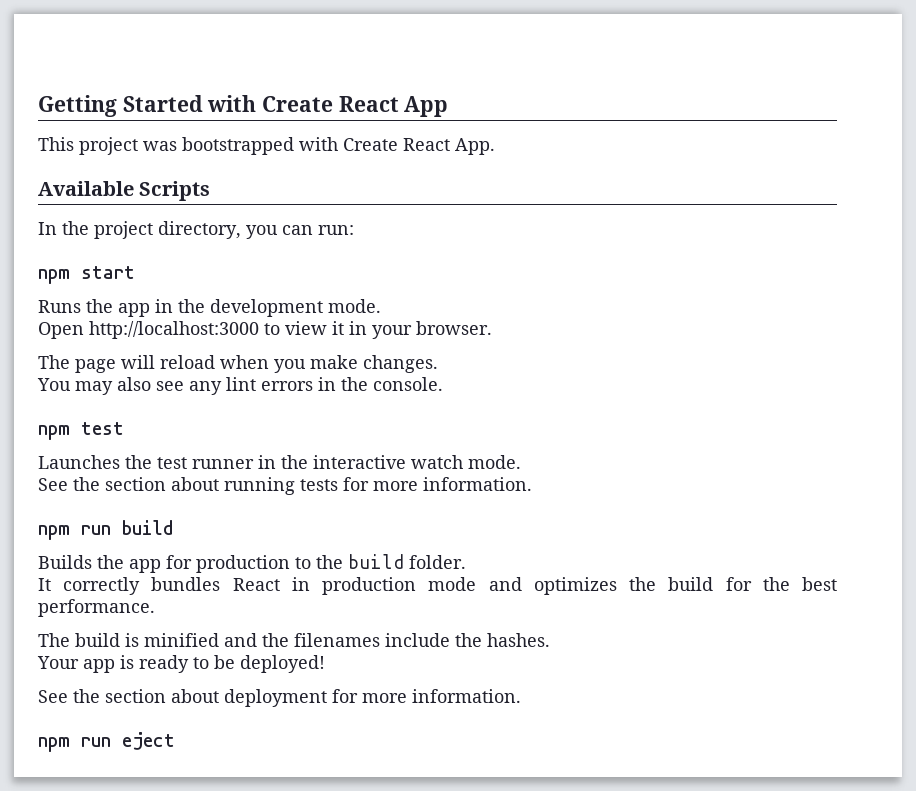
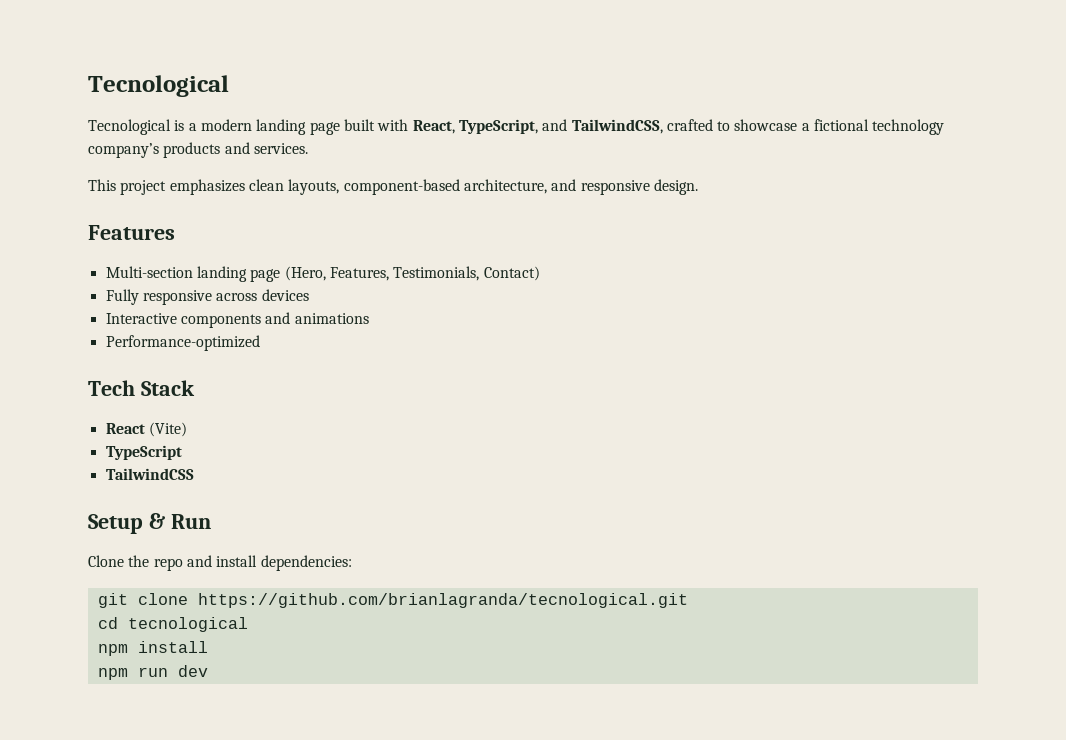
[38,95,449,117] [38,137,495,155] [38,181,211,201] [38,221,354,239] [38,266,135,284] [38,299,381,317] [38,321,492,339] [38,355,438,373] [37,377,443,395] [38,422,124,440] [38,455,521,469] [38,477,532,495] [38,520,173,540] [38,554,466,573] [38,577,838,595] [38,599,155,617] [38,633,550,647] [37,655,325,673] [38,689,521,707] [38,732,175,752] Getting Started with Create React App // This project was bootstrapped with Create React App. // Available Scripts // In the project directory, you can run: // npm start // Runs the app in the development mode. // Open http://localhost:3000 to view it in your browser. // The page will reload when you make changes. // You may also see any lint errors in the console. // npm test // Launches the test runner in the interactive watch mode. // See the section about running tests for more information. // npm run build // Builds the app for production to the build folder. // It correctly bundles React in production mode and optimizes the build for the best performance. // The build is minified and the filenames include the hashes. // Your app is ready to be deployed! // See the section about deployment for more information. // npm run eject -> [88,75,229,97] [88,119,945,135] [88,142,308,158] [88,179,698,195] [88,225,175,240] [105,266,540,282] [105,289,309,305] [105,312,369,328] [105,335,260,351] [88,380,195,396] [105,422,187,437] [105,445,182,460] [105,468,194,480] [88,513,211,534] [88,555,352,571] [97,593,688,608] [97,617,248,632] [97,641,208,656] [97,665,208,680] Tecnological // Tecnological is a modern landing page built with React, TypeScript, and TailwindCSS, crafted to showcase a fictional technology company’s products and services. // This project emphasizes clean layouts, component-based architecture, and responsive design. // Features // Multi-section landing page (Hero, Features, Testimonials, Contact) // Fully responsive across devices // Interactive components and animations // Performance-optimized // Tech Stack // React (Vite) // TypeScript // TailwindCSS // Setup & Run // Clone the repo and install dependencies: // git clone https://github.com/brianlagranda/tecnological.git // cd tecnological // npm install // npm run dev

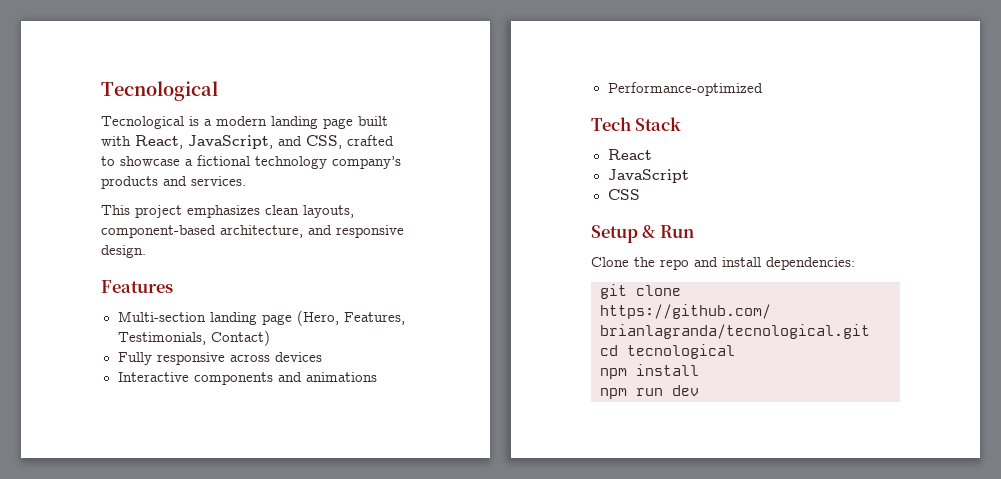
[458,119,663,134] TypeScript, and TailwindCSS, -> [188,135,342,149] JavaScript, and CSS,
[148,422,187,437] [105,445,182,460] [105,468,194,480] (Vite) // TypeScript // TailwindCSS -> [607,169,689,183] [607,189,640,200] // JavaScript // CSS

